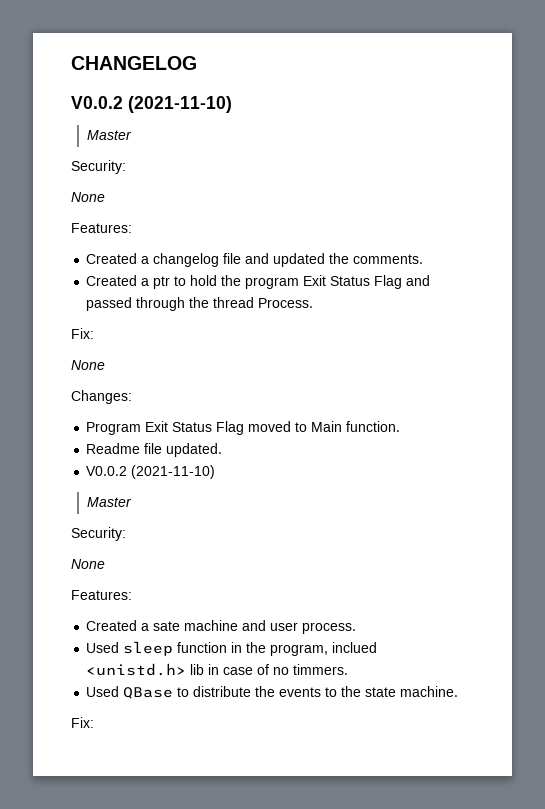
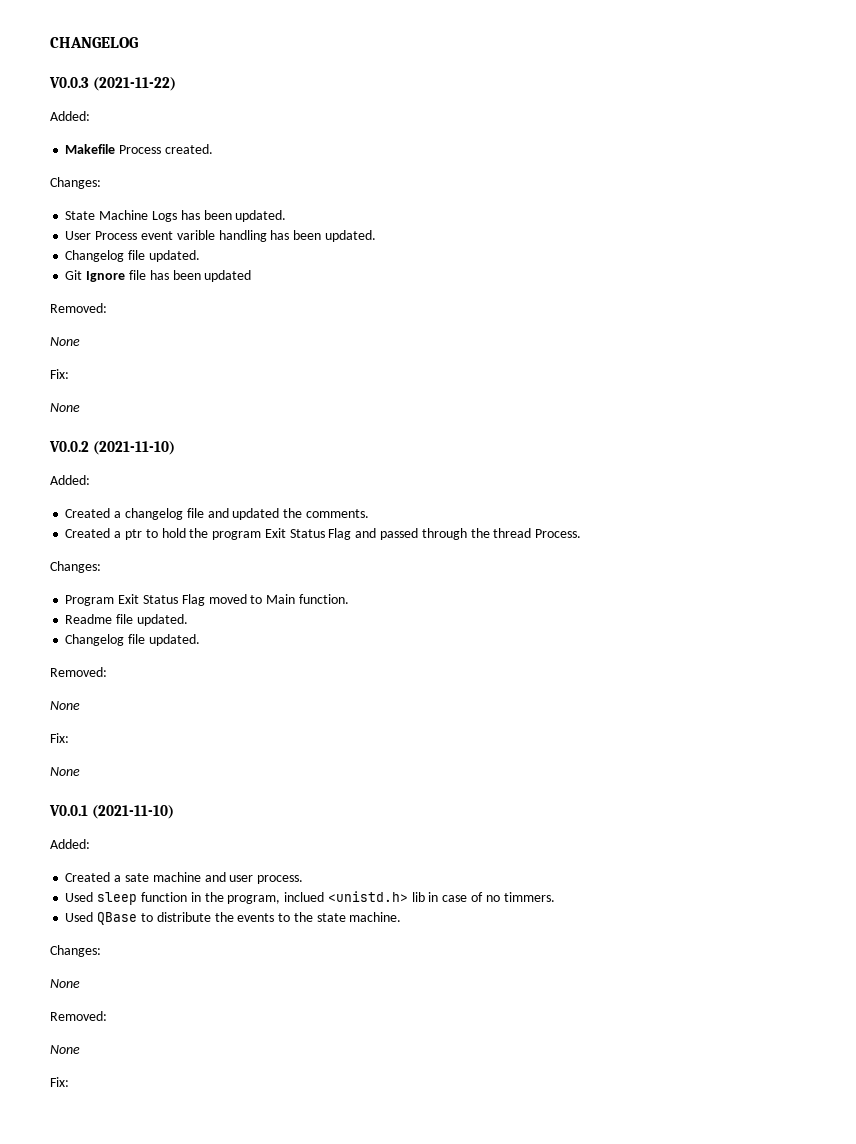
[71,96,232,113] [86,130,132,140] [71,160,126,174] [71,192,105,202] [71,223,132,233] V0.0.2 (2021-11-10) // Master // Security: // None // Features: -> [49,77,177,91] [50,111,90,121] [65,144,213,154] [50,177,101,189] [65,210,287,222] [65,230,376,242] [65,250,200,262] [65,270,252,282] [50,303,107,313] [50,337,80,346] [50,369,69,379] [50,403,80,412] [49,441,176,455] [50,475,90,485] V0.0.3 (2021-11-22) // Added: // Makefile Process created. // Changes: // State Machine Logs has been updated. // User Process event varible handling has been updated. // Changelog file updated. // Git Ignore file has been updated // Removed: // None // Fix: // None // V0.0.2 (2021-11-10) // Added:
[71,328,94,339] [71,360,105,370] // Fix: // None -> (582, 533) none
[86,465,216,479] [86,497,132,507] [71,527,126,541] [71,559,105,569] [71,590,132,600] V0.0.2 (2021-11-10) // Master // Security: // None // Features: -> [65,634,200,646] [50,667,107,677] [50,701,80,710] [50,733,69,743] [50,767,80,776] [49,805,175,819] [50,839,90,849] Changelog file updated. // Removed: // None // Fix: // None // V0.0.1 (2021-11-10) // Added:
(459, 691) none -> [50,945,101,957] [50,979,80,988] [50,1011,107,1021] [50,1045,80,1054] // Changes: // None // Removed: // None

